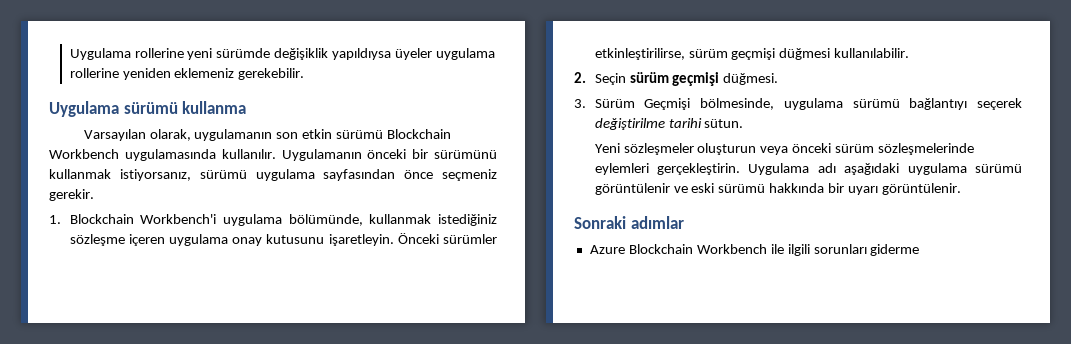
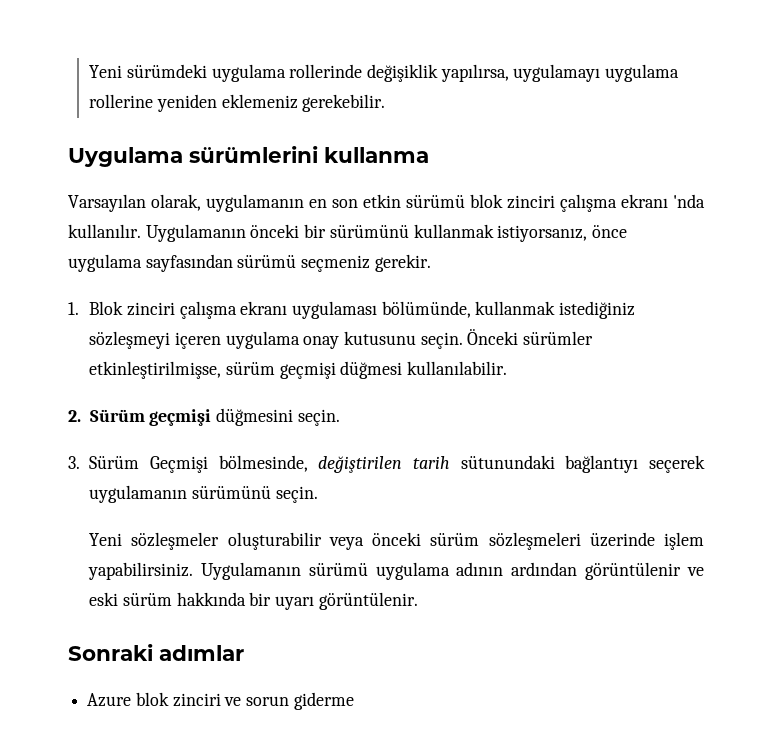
[69,48,433,60] Uygulama rollerine yeni sürümde değişiklik yapıldıysa üyeler -> [89,64,601,82] Yeni sürümdeki uygulama rollerinde değişiklik yapılırsa, uygulamayı
[123,102,178,114] sürümü -> [189,146,318,163] sürümlerini
(273, 135) none -> [309,199,327,208] en
[387,129,452,139] [49,149,216,161] Blockchain Workbench uygulamasında -> [470,194,705,212] blok zinciri çalışma ekranı 'nda
[199,170,247,179] sürümü -> [592,225,628,238] önce
[404,170,434,179] önce -> [237,255,297,268] sürümü
[69,214,282,226] Blockchain Workbench'i uygulama -> [89,301,378,319] Blok zinciri çalışma ekranı uygulaması
[69,234,125,246] sözleşme -> [89,331,171,349] sözleşmeyi
[328,234,394,246] işaretleyin. -> [420,332,463,349] seçin.
[594,48,685,60] etkinleştirilirse, -> [89,361,222,379] etkinleştirilmişse,
[594,72,779,86] Seçin sürüm geçmişi düğmesi. -> [89,408,340,426] Sürüm geçmişi düğmesini seçin.
[783,98,1022,110] [594,118,744,130] uygulama sürümü bağlantıyı seçerek değiştirilme tarihi sütun. -> [318,455,706,473] [89,485,318,503] değiştirilen tarih sütunundaki bağlantıyı seçerek uygulamanın sürümünü seçin.
[697,143,757,155] oluşturun -> [227,532,322,550] oluşturabilir
[878,143,975,155] [594,163,1022,175] sözleşmelerinde eylemleri gerçekleştirin. Uygulama adı aşağıdaki uygulama sürümü -> [488,532,705,550] [88,562,578,580] sözleşmeleri üzerinde işlem yapabilirsiniz. Uygulamanın sürümü uygulama adının ardından
[718,184,766,193] sürümü -> [122,593,172,606] sürüm
[628,244,867,256] Blockchain Workbench ile ilgili sorunları -> [135,692,290,707] blok zinciri ve sorun

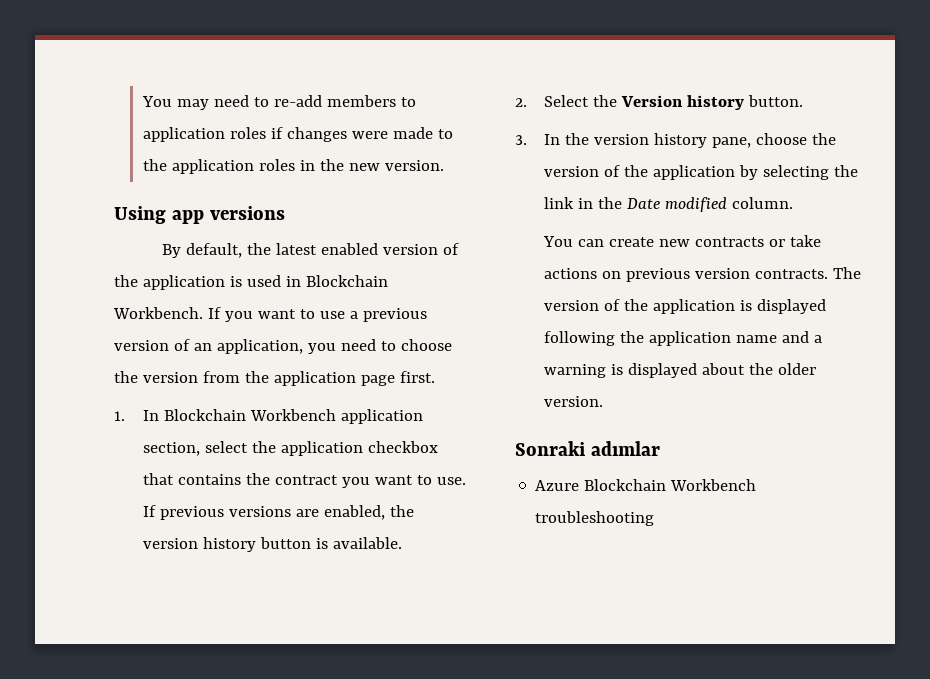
[89,64,680,82] [89,94,386,112] [68,146,429,167] [68,194,705,212] [68,224,628,242] [68,254,431,272] [68,301,636,319] [89,329,594,349] [89,361,508,379] [68,408,340,426] [68,455,706,473] [89,485,318,503] [89,532,705,550] [88,562,704,580] [89,592,418,610] [68,644,244,661] [87,692,354,710] Yeni sürümdeki uygulama rollerinde değişiklik yapılırsa, uygulamayı uygulama rollerine yeniden eklemeniz gerekebilir. // Uygulama sürümlerini kullanma // Varsayılan olarak, uygulamanın en son etkin sürümü blok zinciri çalışma ekranı 'nda kullanılır. Uygulamanın önceki bir sürümünü kullanmak istiyorsanız, önce uygulama sayfasından sürümü seçmeniz gerekir. // 1. Blok zinciri çalışma ekranı uygulaması bölümünde, kullanmak istediğiniz sözleşmeyi içeren uygulama onay kutusunu seçin. Önceki sürümler etkinleştirilmişse, sürüm geçmişi düğmesi kullanılabilir. // 2. Sürüm geçmişi düğmesini seçin. // 3. Sürüm Geçmişi bölmesinde, değiştirilen tarih sütunundaki bağlantıyı seçerek uygulamanın sürümünü seçin. // Yeni sözleşmeler oluşturabilir veya önceki sürüm sözleşmeleri üzerinde işlem yapabilirsiniz. Uygulamanın sürümü uygulama adının ardından görüntülenir ve eski sürüm hakkında bir uyarı görüntülenir. // Sonraki adımlar // Azure blok zinciri ve sorun giderme -> [142,95,417,110] [143,127,454,142] [143,159,445,174] [114,206,285,224] [161,243,459,258] [114,275,388,290] [113,307,427,322] [114,339,452,354] [114,371,435,386] [114,409,424,424] [143,441,439,456] [143,473,467,488] [143,505,415,520] [143,537,403,552] [515,95,804,110] [515,133,837,148] [544,165,859,180] [544,197,794,212] [543,235,822,247] [544,267,862,282] [544,299,827,314] [544,331,823,346] [544,363,817,378] [544,396,604,407] [515,441,660,456] [535,479,757,491] [535,511,655,526] You may need to re-add members to application roles if changes were made to the application roles in the new version. // Using app versions // By default, the latest enabled version of the application is used in Blockchain Workbench. If you want to use a previous version of an application, you need to choose the version from the application page first. // 1. In Blockchain Workbench application section, select the application checkbox that contains the contract you want to use. If previous versions are enabled, the version history button is available. // 2. Select the Version history button. // 3. In the version history pane, choose the version of the application by selecting the link in the Date modified column. // You can create new contracts or take actions on previous version contracts. The version of the application is displayed following the application name and a warning is displayed about the older version. // Sonraki adımlar // Azure Blockchain Workbench troubleshooting

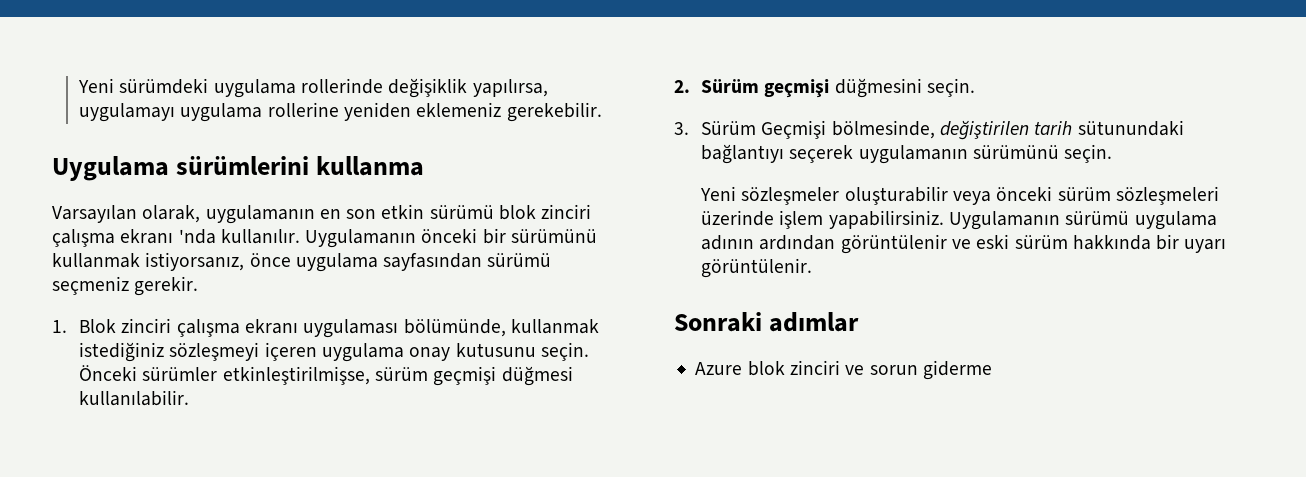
[142,95,417,110] [143,127,454,142] [143,159,445,174] [114,206,285,224] [161,243,459,258] [114,275,388,290] [113,307,427,322] [114,339,452,354] [114,371,435,386] [114,409,424,424] [143,441,439,456] [143,473,467,488] [143,505,415,520] [143,537,403,552] [515,95,804,110] [515,133,837,148] [544,165,859,180] [544,197,794,212] [543,235,822,247] [544,267,862,282] [544,299,827,314] [544,331,823,346] [544,363,817,378] [544,396,604,407] [515,441,660,456] [535,479,757,491] [535,511,655,526] You may need to re-add members to application roles if changes were made to the application roles in the new version. // Using app versions // By default, the latest enabled version of the application is used in Blockchain Workbench. If you want to use a previous version of an application, you need to choose the version from the application page first. // 1. In Blockchain Workbench application section, select the application checkbox that contains the contract you want to use. If previous versions are enabled, the version history button is available. // 2. Select the Version history button. // 3. In the version history pane, choose the version of the application by selecting the link in the Date modified column. // You can create new contracts or take actions on previous version contracts. The version of the application is displayed following the application name and a warning is displayed about the older version. // Sonraki adımlar // Azure Blockchain Workbench troubleshooting -> [78,78,548,98] [79,102,602,122] [52,156,425,181] [52,204,592,224] [52,228,597,248] [52,252,552,272] [52,276,199,296] [52,318,599,338] [79,342,589,362] [79,365,573,386] [79,390,190,406] [674,78,976,98] [674,120,1184,140] [701,144,1113,164] [700,186,1219,205] [701,210,1217,230] [701,234,1227,254] [701,258,813,278] [674,312,860,332] [695,360,992,380] Yeni sürümdeki uygulama rollerinde değişiklik yapılırsa, uygulamayı uygulama rollerine yeniden eklemeniz gerekebilir. // Uygulama sürümlerini kullanma // Varsayılan olarak, uygulamanın en son etkin sürümü blok zinciri çalışma ekranı 'nda kullanılır. Uygulamanın önceki bir sürümünü kullanmak istiyorsanız, önce uygulama sayfasından sürümü seçmeniz gerekir. // 1. Blok zinciri çalışma ekranı uygulaması bölümünde, kullanmak istediğiniz sözleşmeyi içeren uygulama onay kutusunu seçin. Önceki sürümler etkinleştirilmişse, sürüm geçmişi düğmesi kullanılabilir. // 2. Sürüm geçmişi düğmesini seçin. // 3. Sürüm Geçmişi bölmesinde, değiştirilen tarih sütunundaki bağlantıyı seçerek uygulamanın sürümünü seçin. // Yeni sözleşmeler oluşturabilir veya önceki sürüm sözleşmeleri üzerinde işlem yapabilirsiniz. Uygulamanın sürümü uygulama adının ardından görüntülenir ve eski sürüm hakkında bir uyarı görüntülenir. // Sonraki adımlar // Azure blok zinciri ve sorun giderme

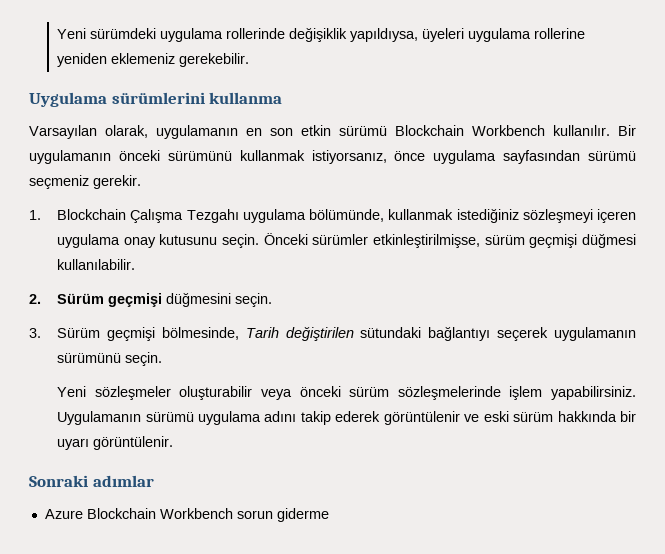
[472,79,548,97] [79,103,176,122] yapılırsa, uygulamayı -> [350,28,465,42] yapıldıysa, üyeleri
[498,204,592,220] [52,228,506,248] blok zinciri çalışma ekranı 'nda kullanılır. Uygulamanın önceki bir -> [395,125,636,136] [29,150,160,164] Blockchain Workbench kullanılır. Bir uygulamanın önceki
[79,318,399,338] Blok zinciri çalışma ekranı uygulaması -> [57,209,306,223] Blockchain Çalışma Tezgahı uygulama
[761,120,1184,140] Geçmişi bölmesinde, değiştirilen tarih sütunundaki -> [107,326,422,341] geçmişi bölmesinde, Tarih değiştirilen sütundaki
[1115,186,1219,205] [701,210,775,226] sözleşmeleri üzerinde -> [397,386,501,400] sözleşmelerinde
[701,235,836,250] adının ardından -> [264,411,381,425] adını takip ederek
[747,360,865,376] blok zinciri ve -> [86,508,233,519] Blockchain Workbench

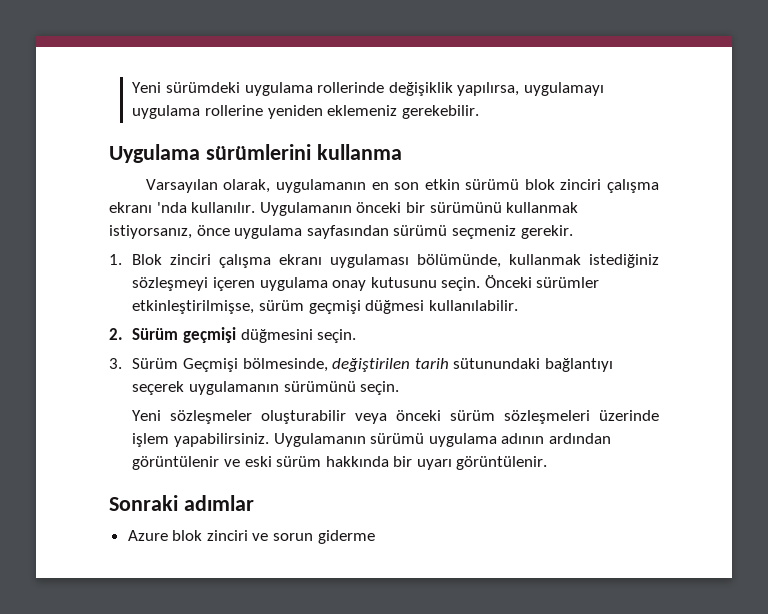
[350,28,465,42] yapıldıysa, üyeleri -> [457,82,604,96] yapılırsa, uygulamayı
[395,125,636,136] [29,150,160,164] Blockchain Workbench kullanılır. Bir uygulamanın önceki -> [524,179,659,193] [109,202,425,216] blok zinciri çalışma ekranı 'nda kullanılır. Uygulamanın önceki bir
[57,209,306,223] Blockchain Çalışma Tezgahı uygulama -> [132,254,410,268] Blok zinciri çalışma ekranı uygulaması
[107,326,422,341] geçmişi bölmesinde, Tarih değiştirilen sütundaki -> [182,358,541,372] Geçmişi bölmesinde, değiştirilen tarih sütunundaki
[397,386,501,400] sözleşmelerinde -> [504,410,659,424] sözleşmeleri üzerinde
[264,411,381,425] adını takip ederek -> [501,433,611,444] adının ardından
[86,508,233,519] Blockchain Workbench -> [172,530,269,541] blok zinciri ve

